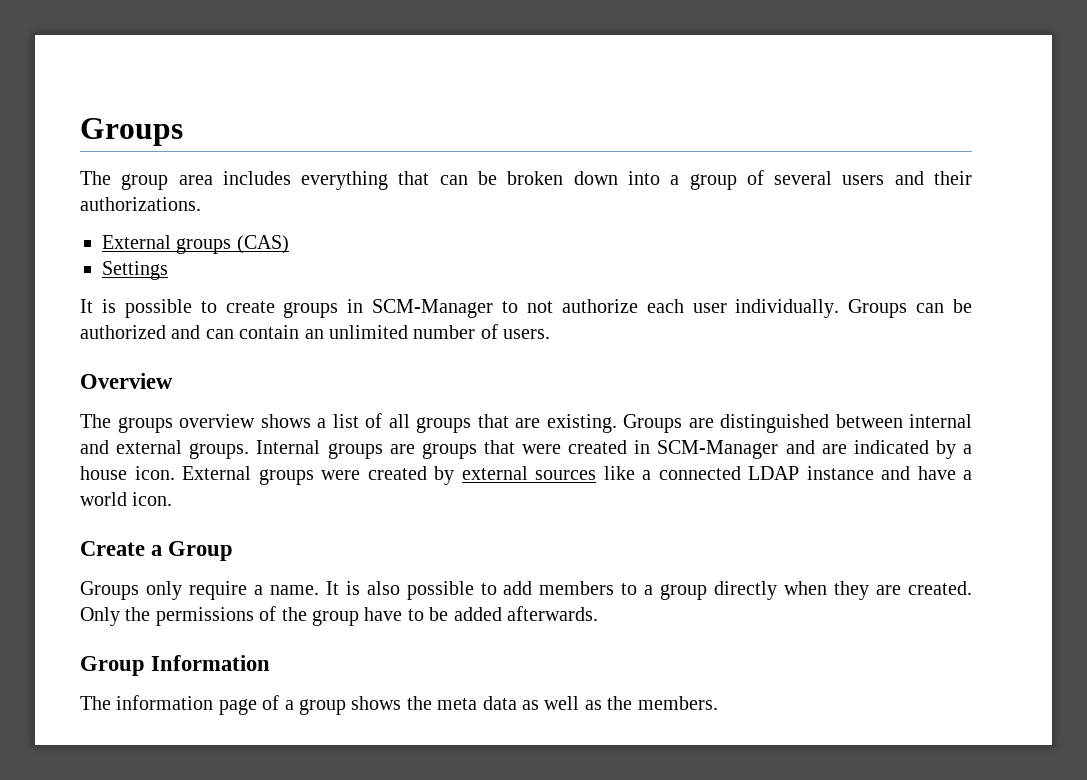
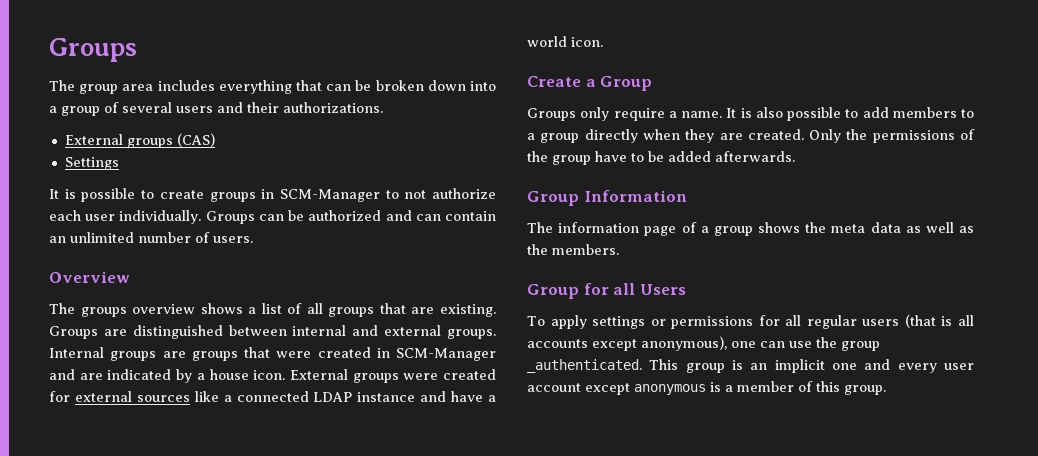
[434,466,454,485] by -> [49,391,70,402] for
(718, 703) none -> [527,283,686,299] [527,314,974,329] [527,336,880,351] [527,359,974,373] [527,381,886,395] // Group for all Users // To apply settings or permissions for all regular users (that is all accounts except anonymous), one can use the group _authenticated. This group is an implicit one and every user account except anonymous is a member of this group.

